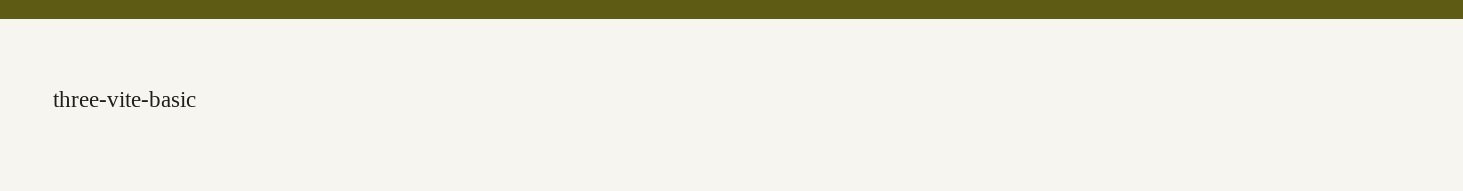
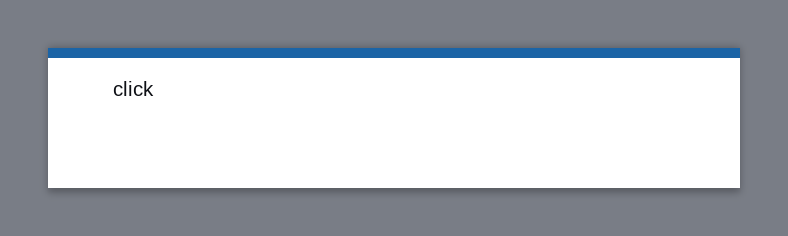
[53,91,196,107] three-vite-basic -> [113,81,154,96] click

